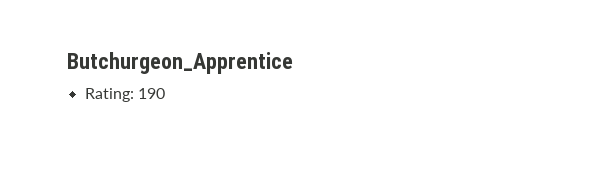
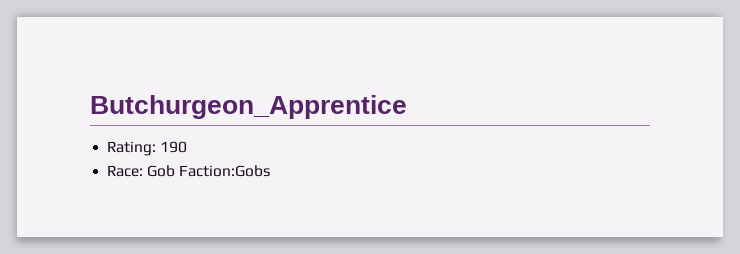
(165, 93) none -> [107,165,271,177] // Race: Gob Faction:Gobs

